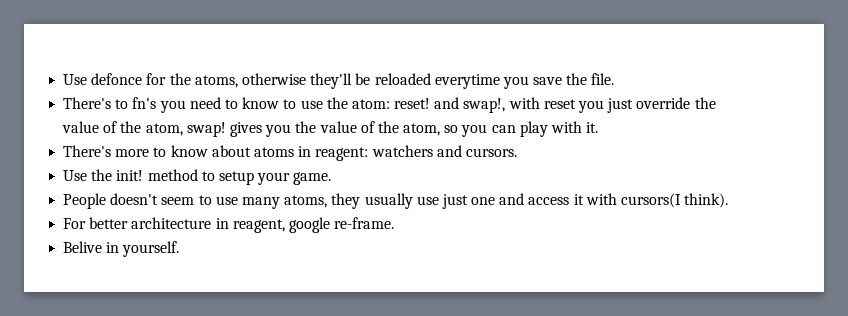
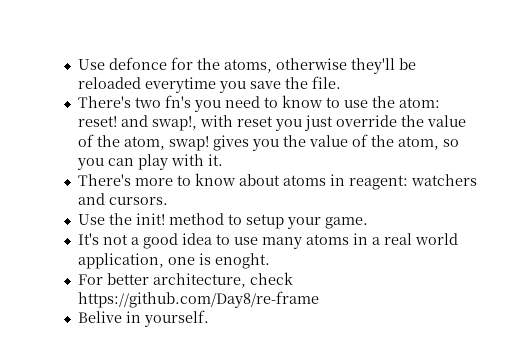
[115,99,129,109] to -> [134,97,161,108] two
[63,193,729,209] [63,217,395,233] People doesn't seem to use many atoms, they usually use just one and access it with cursors(I think). // For better architecture in reagent, google re-frame. -> [77,233,458,249] [77,253,270,269] [77,272,293,288] [77,291,319,308] It's not a good idea to use many atoms in a real world application, one is enoght. // For better architecture, check https://github.com/Day8/re-frame

